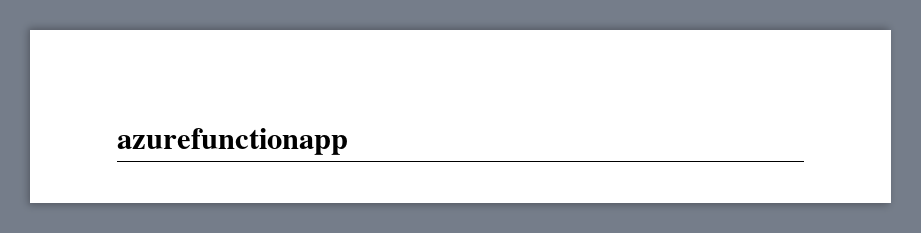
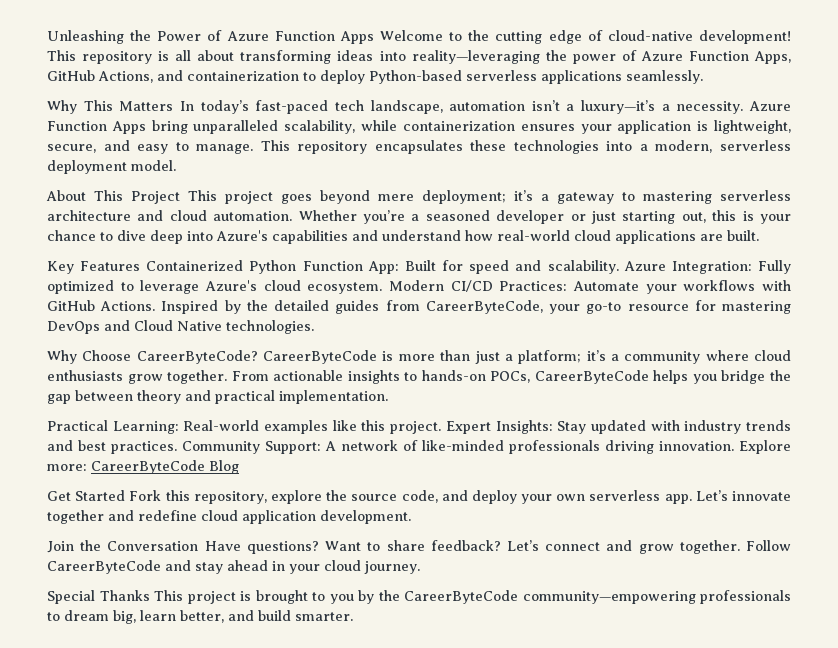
[117,128,348,155] azurefunctionapp -> [47,30,791,44] [47,50,791,64] [47,70,703,84] [47,100,791,114] [47,120,792,134] [47,140,792,154] [47,160,176,174] [46,190,791,204] [47,210,791,224] [47,230,759,244] [47,260,791,274] [47,280,791,294] [47,300,792,314] [47,320,314,334] [47,350,791,364] [47,370,792,384] [47,390,388,404] [47,420,791,434] [47,440,791,454] [47,460,239,474] [47,490,791,504] [47,510,411,524] [47,540,791,554] [47,560,420,574] [47,590,791,604] [47,610,353,624] Unleashing the Power of Azure Function Apps Welcome to the cutting edge of cloud-native development! This repository is all about transforming ideas into reality—leveraging the power of Azure Function Apps, GitHub Actions, and containerization to deploy Python-based serverless applications seamlessly. // Why This Matters In today’s fast-paced tech landscape, automation isn’t a luxury—it’s a necessity. Azure Function Apps bring unparalleled scalability, while containerization ensures your application is lightweight, secure, and easy to manage. This repository encapsulates these technologies into a modern, serverless deployment model. // About This Project This project goes beyond mere deployment; it’s a gateway to mastering serverless architecture and cloud automation. Whether you’re a seasoned developer or just starting out, this is your chance to dive deep into Azure's capabilities and understand how real-world cloud applications are built. // Key Features Containerized Python Function App: Built for speed and scalability. Azure Integration: Fully optimized to leverage Azure's cloud ecosystem. Modern CI/CD Practices: Automate your workflows with GitHub Actions. Inspired by the detailed guides from CareerByteCode, your go-to resource for mastering DevOps and Cloud Native technologies. // Why Choose CareerByteCode? CareerByteCode is more than just a platform; it’s a community where cloud enthusiasts grow together. From actionable insights to hands-on POCs, CareerByteCode helps you bridge the gap between theory and practical implementation. // Practical Learning: Real-world examples like this project. Expert Insights: Stay updated with industry trends and best practices. Community Support: A network of like-minded professionals driving innovation. Explore more: CareerByteCode Blog // Get Started Fork this repository, explore the source code, and deploy your own serverless app. Let’s innovate together and redefine cloud application development. // Join the Conversation Have questions? Want to share feedback? Let’s connect and grow together. Follow CareerByteCode and stay ahead in your cloud journey. // Special Thanks This project is brought to you by the CareerByteCode community—empowering professionals to dream big, learn better, and build smarter.

